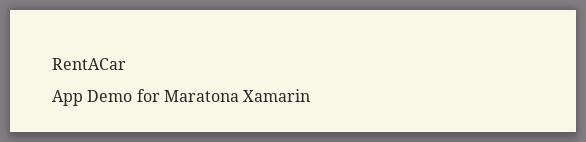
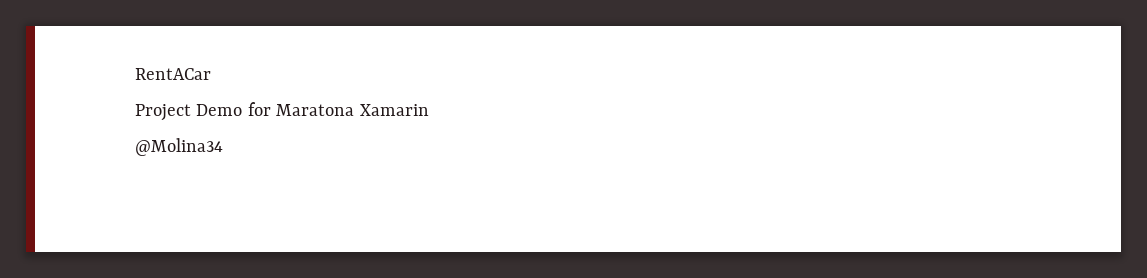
[52,90,83,106] App -> [135,104,191,121] Project
(311, 95) none -> [135,138,223,156] // @Molina34

